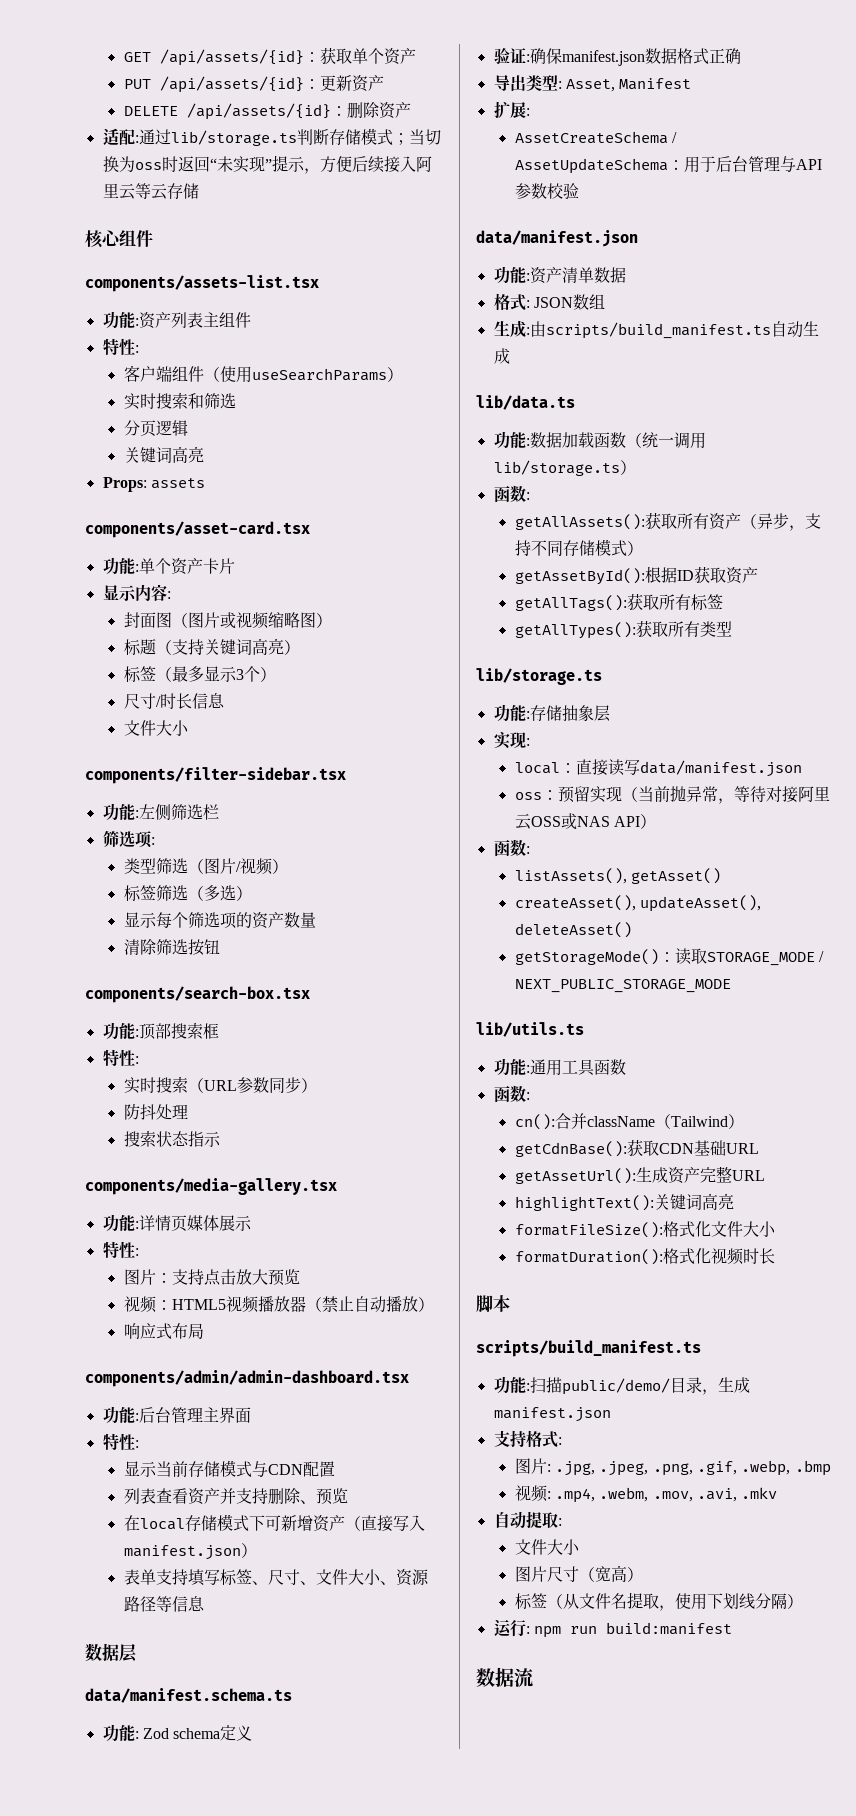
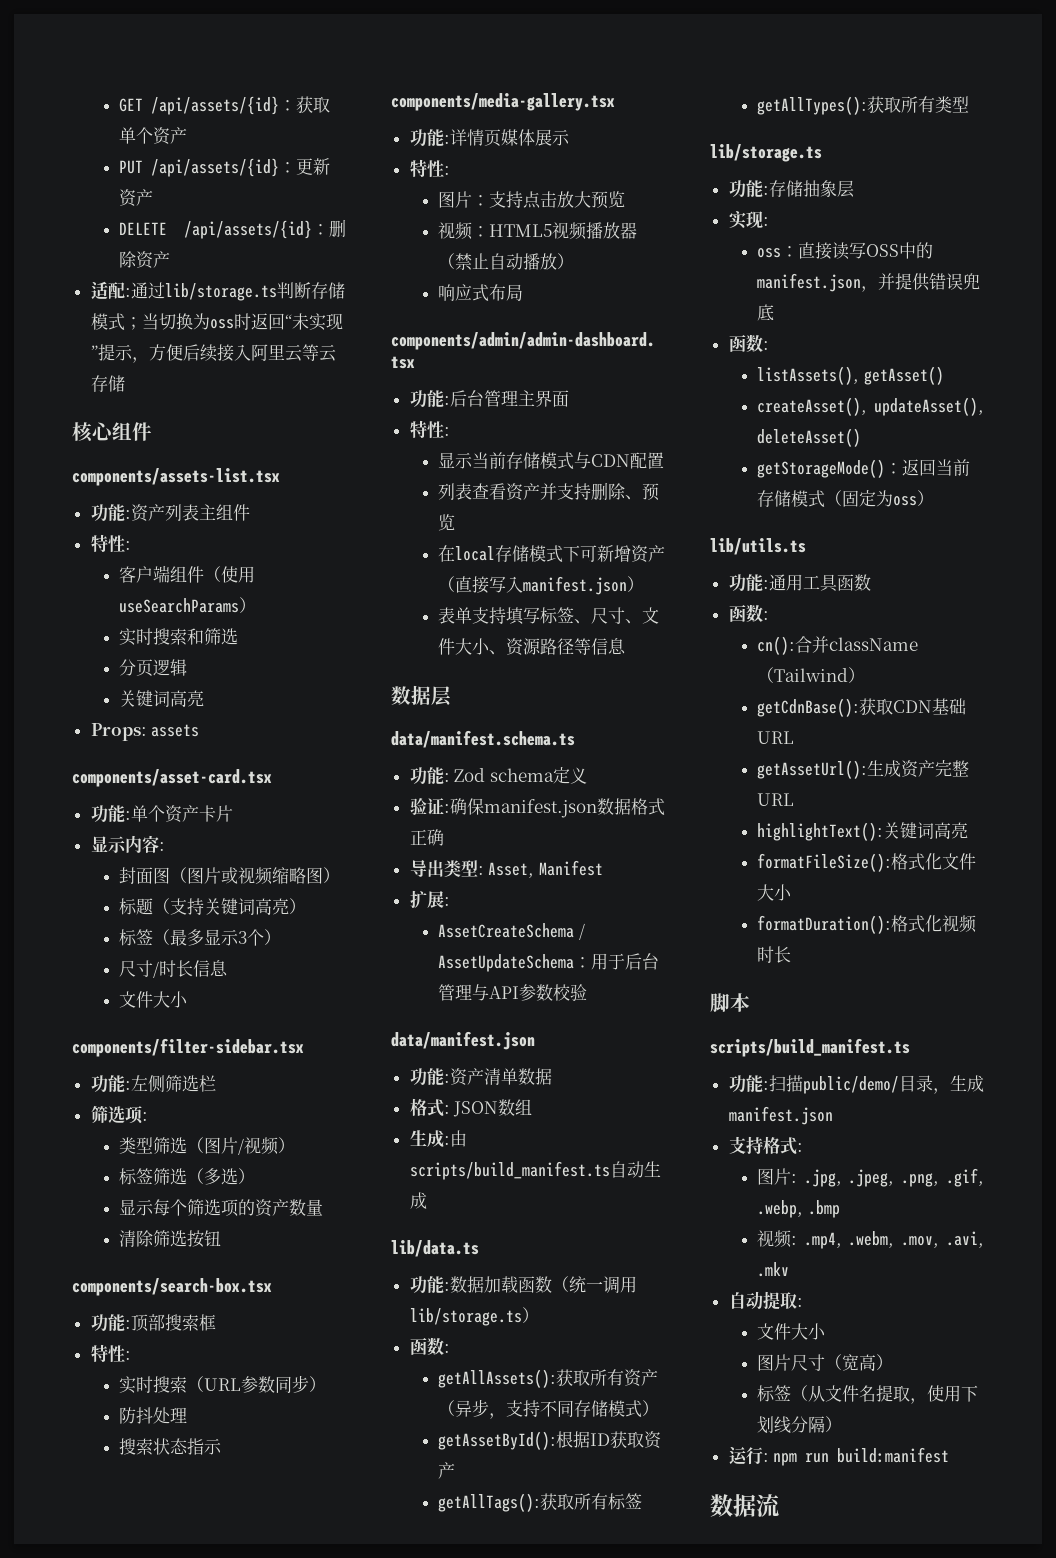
[514,762,560,774] local -> [756,248,781,258] oss
[639,760,802,777] [514,786,830,804] [514,813,657,830] data/manifest.json // oss：预留实现（当前抛异常，等待对接阿里云OSS或NAS API） -> [865,242,933,259] [756,273,980,292] [756,304,774,321] OSS中的manifest.json，并提供错误兜底
[674,948,825,966] [514,979,731,993] 读取STORAGE_MODE / NEXT_PUBLIC_STORAGE_MODE -> [901,459,970,476] [756,490,934,508] 返回当前存储模式（固定为oss）

